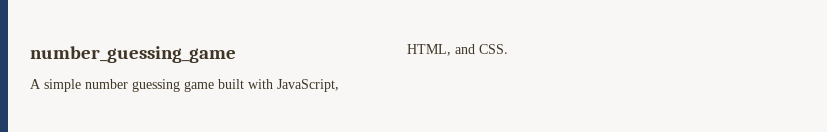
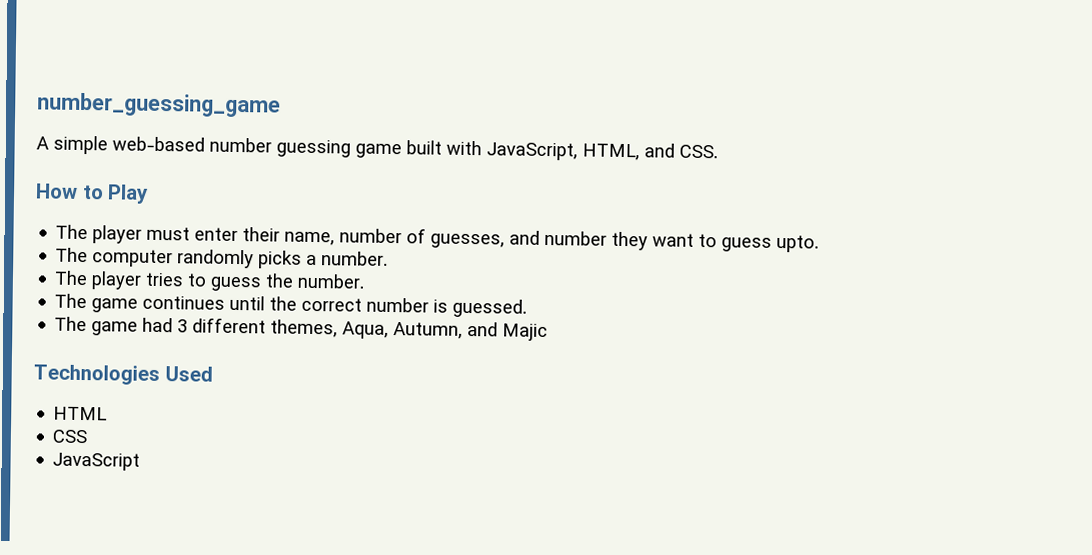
(81, 85) none -> [112,136,205,152] web-based
(508, 49) none -> [35,183,150,204] [55,224,820,253] [55,247,389,269] [54,270,366,292] [54,293,528,318] [54,316,549,342] [33,364,213,386] [53,406,108,421] [52,429,88,444] [52,452,141,471] // How to Play // The player must enter their name, number of guesses, and number they want to guess upto. // The computer randomly picks a number. // The player tries to guess the number. // The game continues until the correct number is guessed. // The game had 3 different themes, Aqua, Autumn, and Majic // Technologies Used // HTML // CSS // JavaScript

